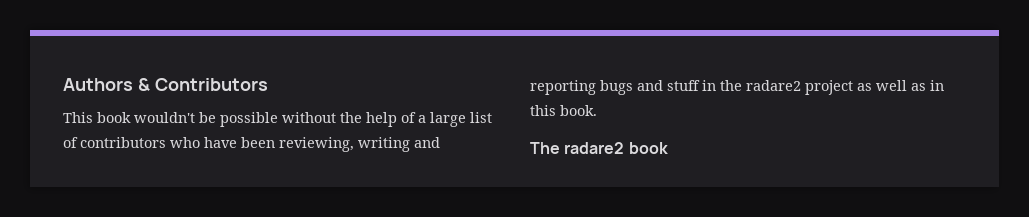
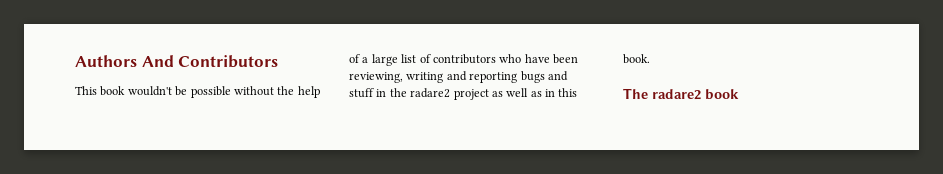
[137,78,150,91] & -> [141,55,174,67] And

